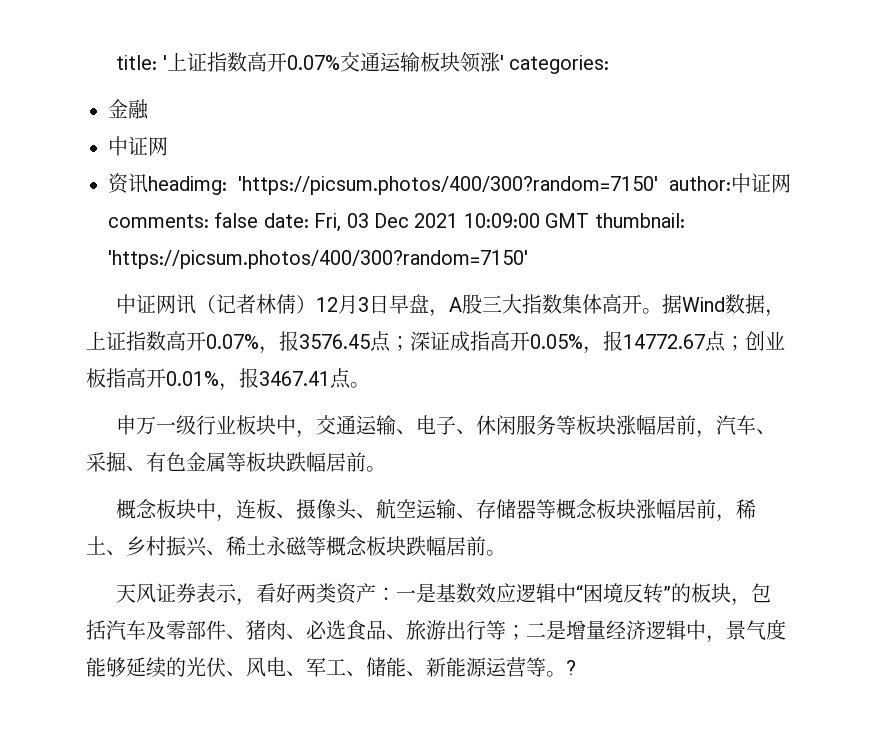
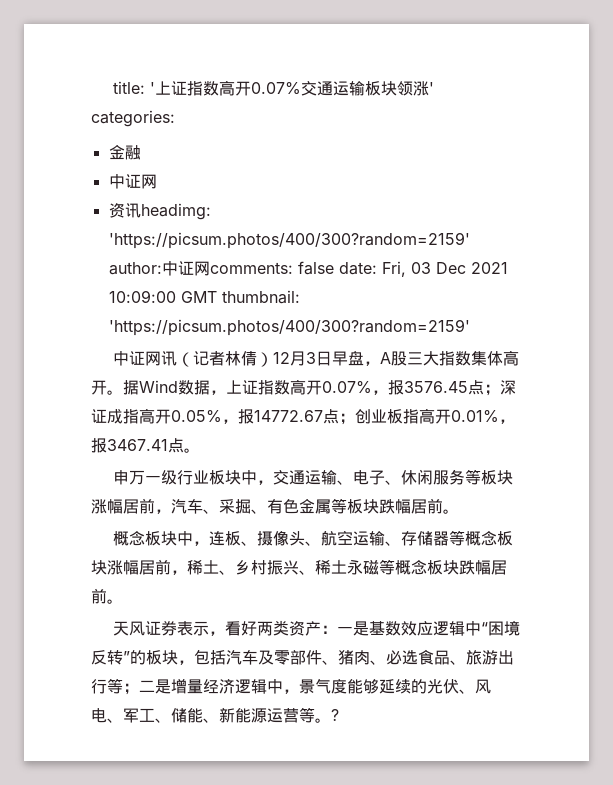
[238,176,658,195] 'https://picsum.photos/400/300?random=7150' -> [108,232,470,249] 'https://picsum.photos/400/300?random=2159'
[108,250,528,269] 'https://picsum.photos/400/300?random=7150' -> [108,319,470,336] 'https://picsum.photos/400/300?random=2159'

